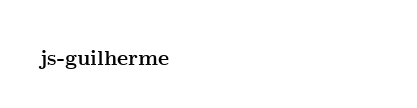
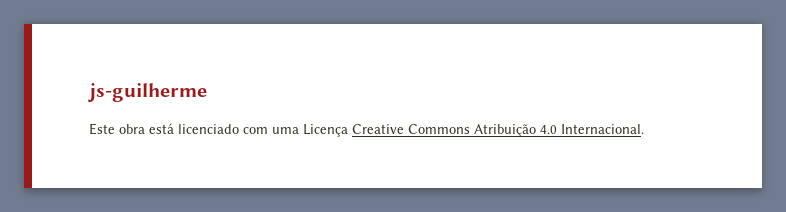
(169, 59) none -> [89,123,644,137] // Este obra está licenciado com uma Licença Creative Commons Atribuição 4.0 Internacional.

